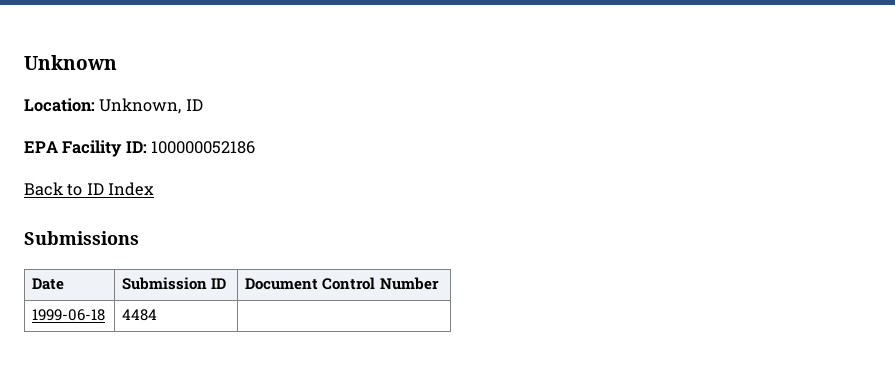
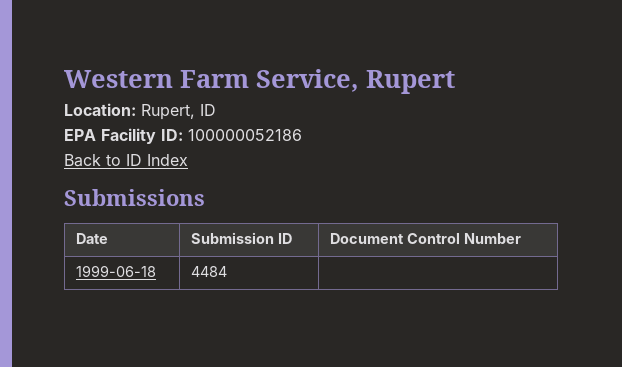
[24,55,117,70] Unknown -> [64,69,455,94] Western Farm Service, Rupert
[99,98,182,114] Unknown, -> [141,104,195,120] Rupert,

